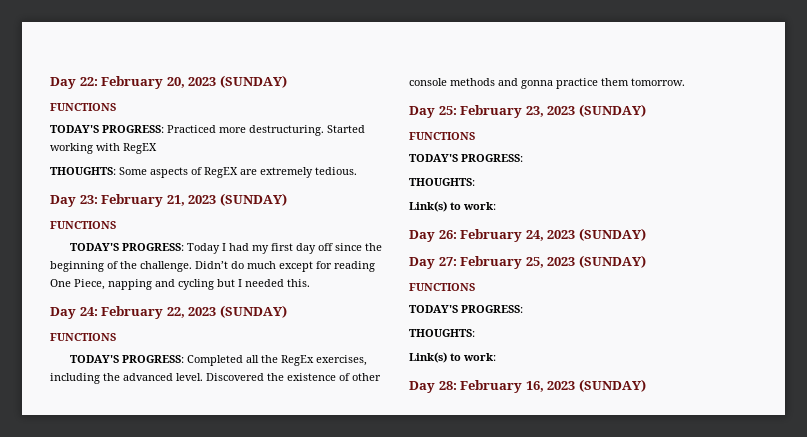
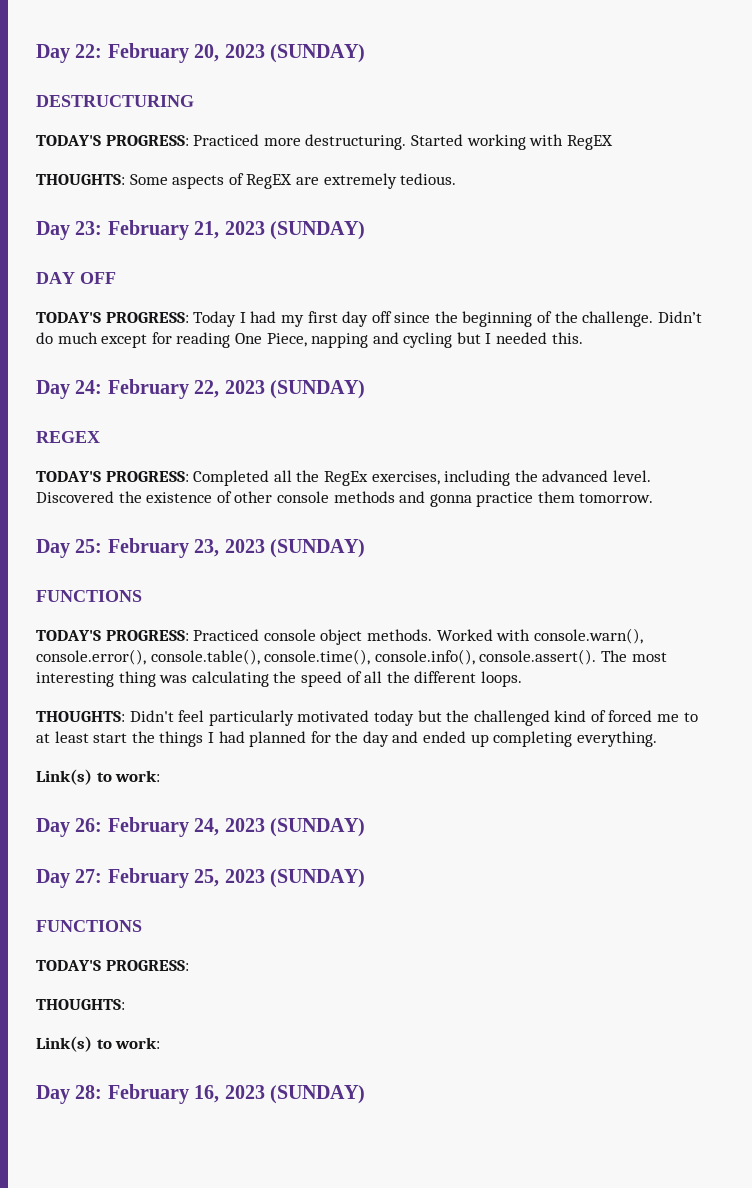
[50,103,116,111] FUNCTIONS -> [36,95,194,107] DESTRUCTURING
[50,221,116,229] FUNCTIONS -> [36,272,116,284] DAY OFF
[50,333,116,341] FUNCTIONS -> [36,431,100,443] REGEX
[409,178,475,186] // THOUGHTS: -> [193,628,643,645] [36,649,667,665] [36,671,522,687] [36,710,698,726] [36,731,657,747] Practiced console object methods. Worked with console.warn(), console.error(), console.table(), console.time(), console.info(), console.assert(). The most interesting thing was calculating the speed of all the different loops. // THOUGHTS: Didn't feel particularly motivated today but the challenged kind of forced me to at least start the things I had planned for the day and ended up completing everything.

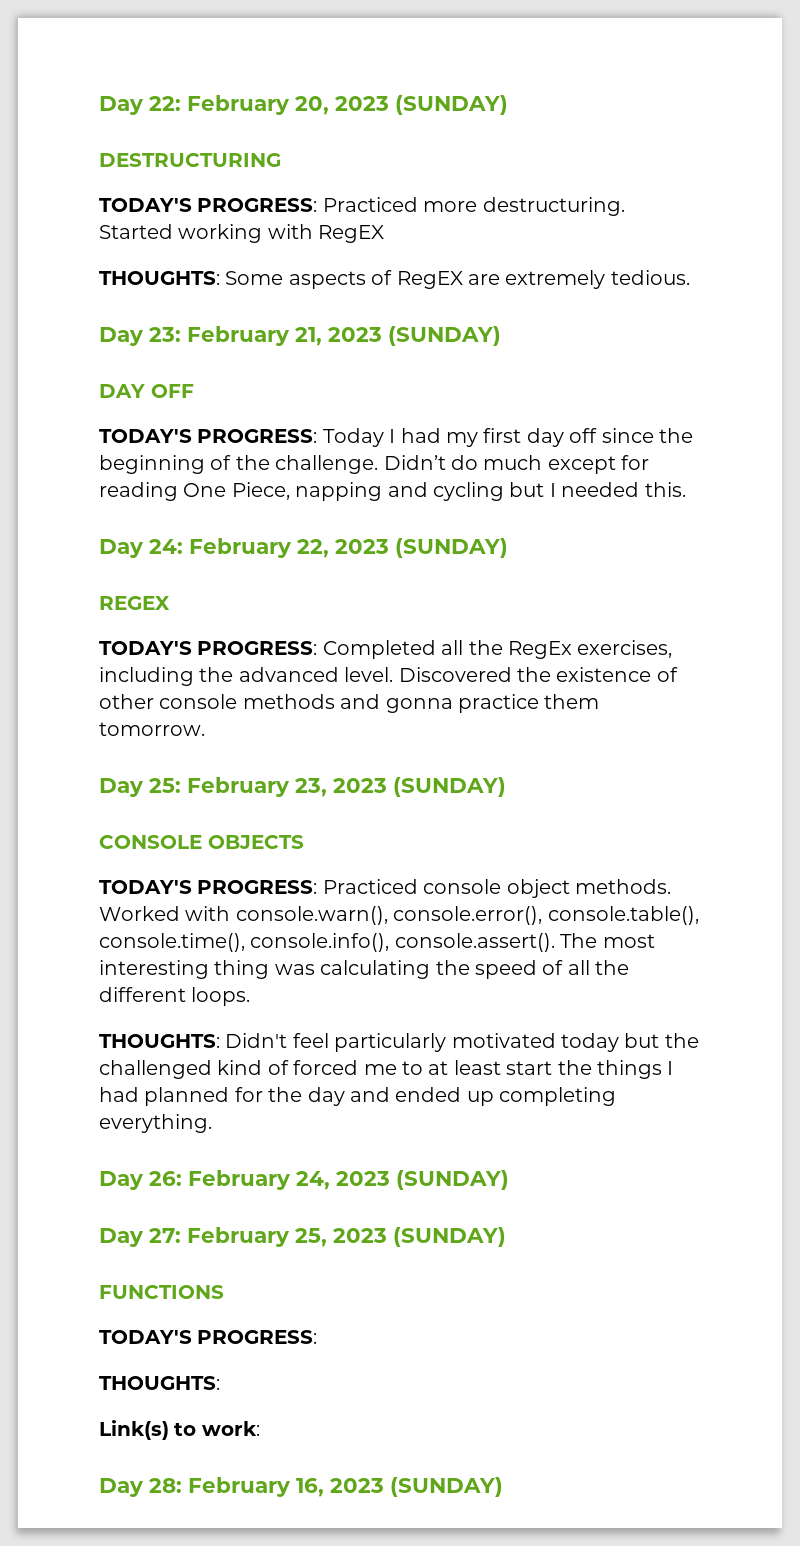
[36,590,142,602] FUNCTIONS -> [99,835,304,849] CONSOLE OBJECTS
[36,769,161,785] // Link(s) to work: -> (212, 1123) none

